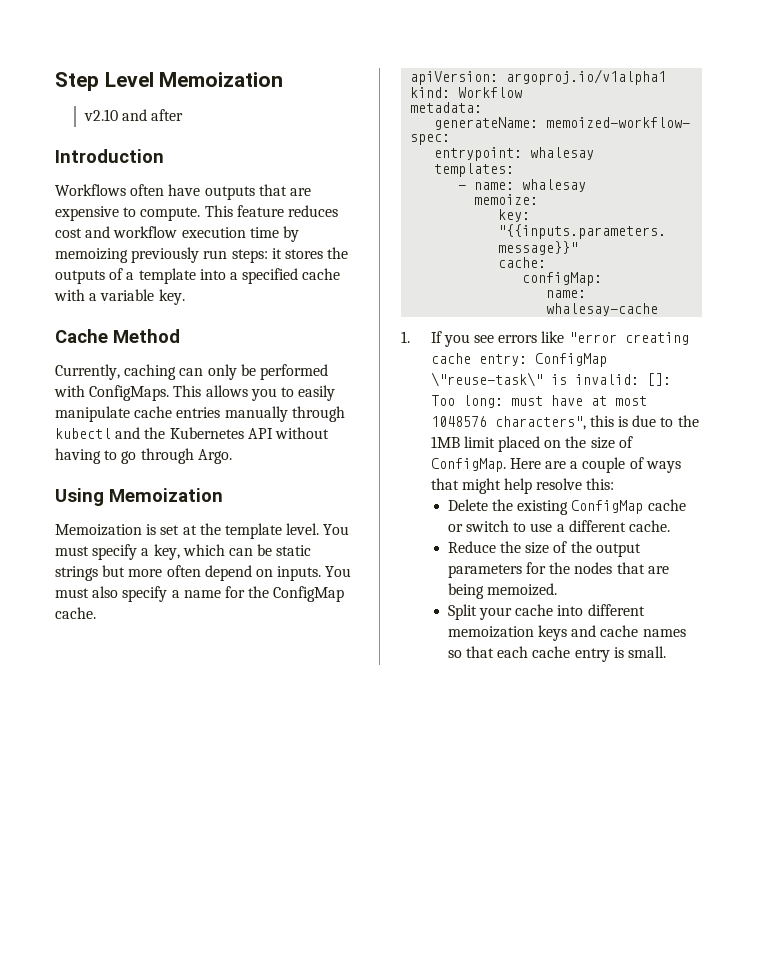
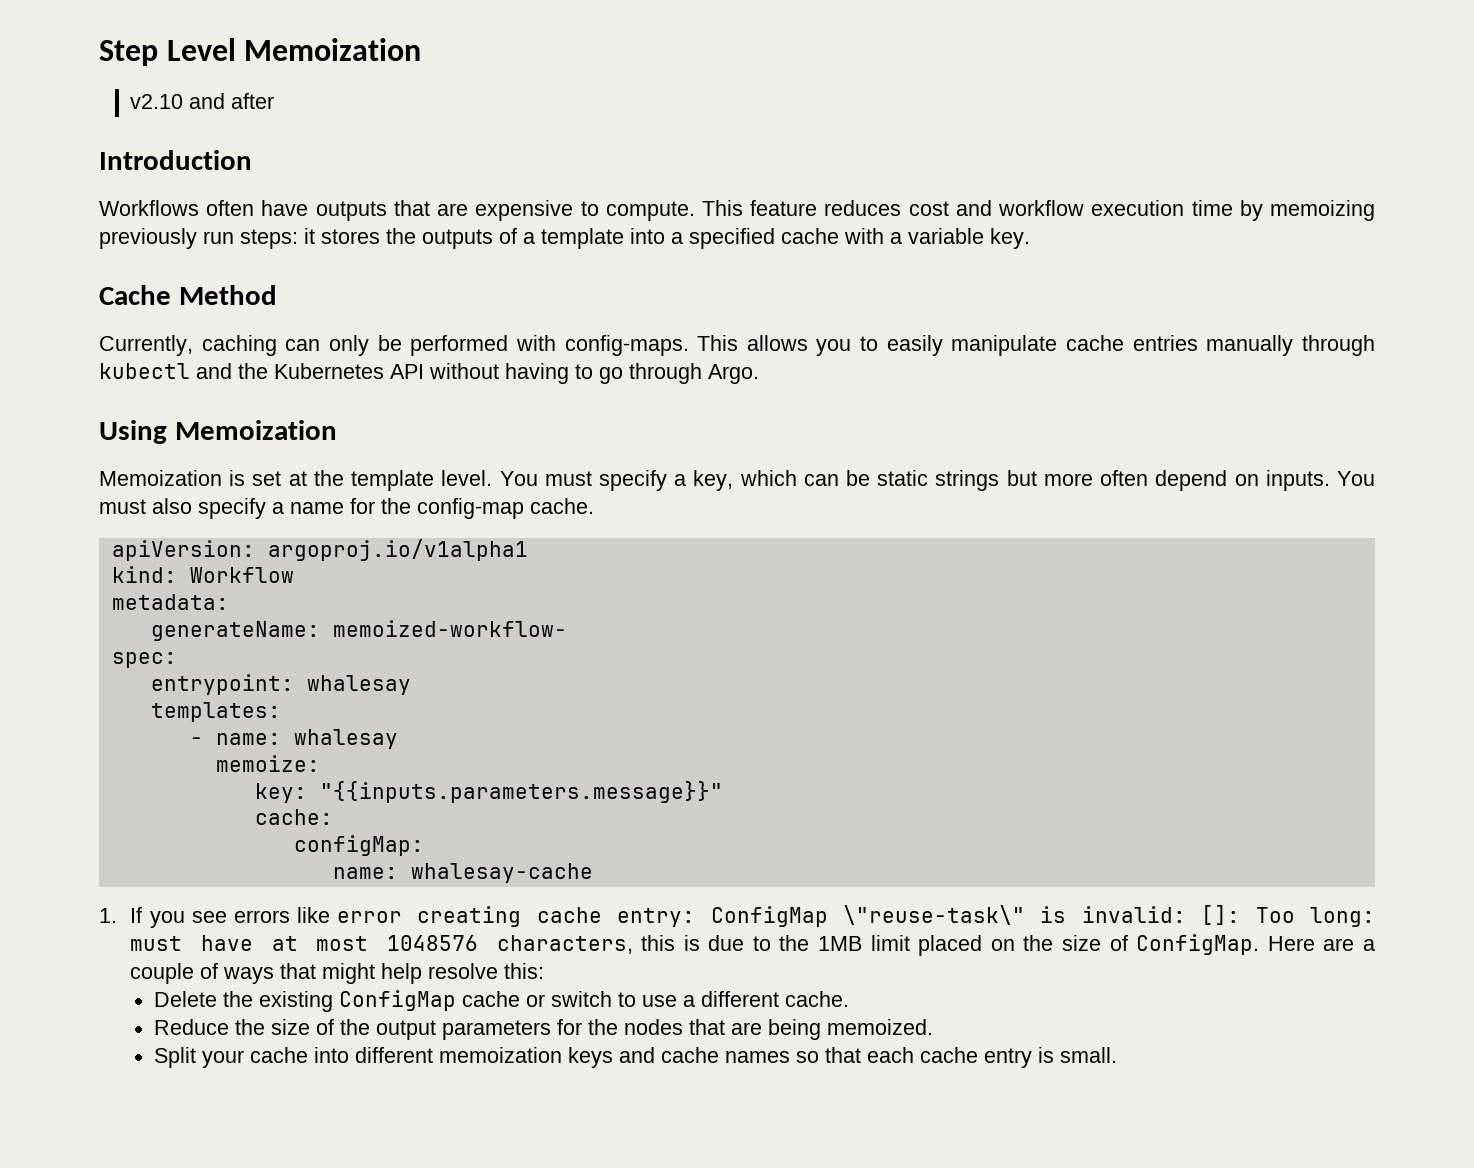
[89,385,170,401] ConfigMaps. -> [564,335,689,356] config-maps.
[273,586,345,602] ConfigMap -> [417,498,524,519] config-map
[568,332,617,343] "error -> [336,911,402,923] error
[494,416,586,430] characters", -> [496,935,633,954] characters,

